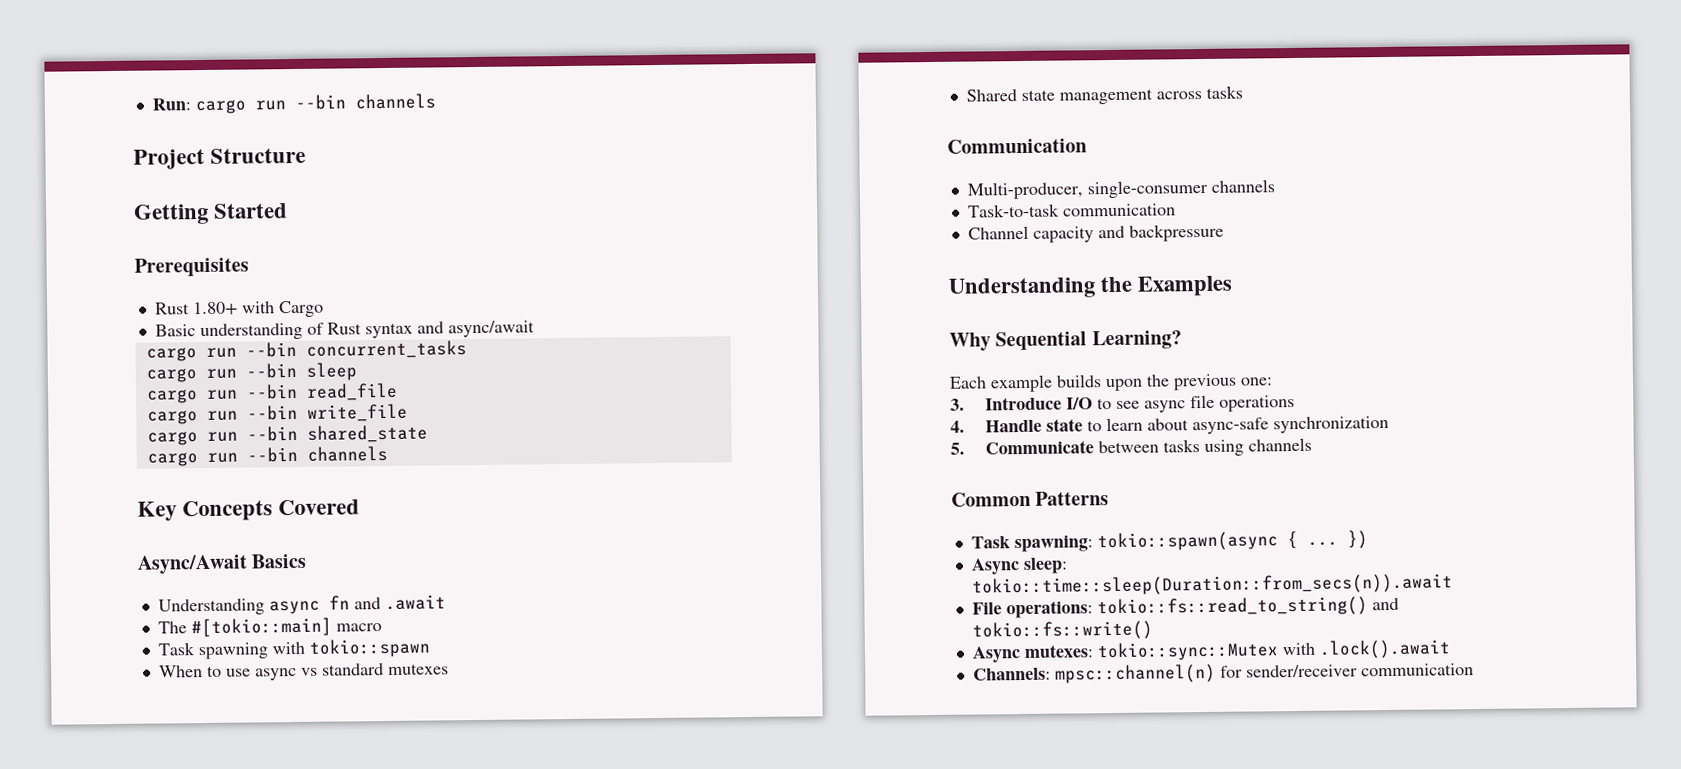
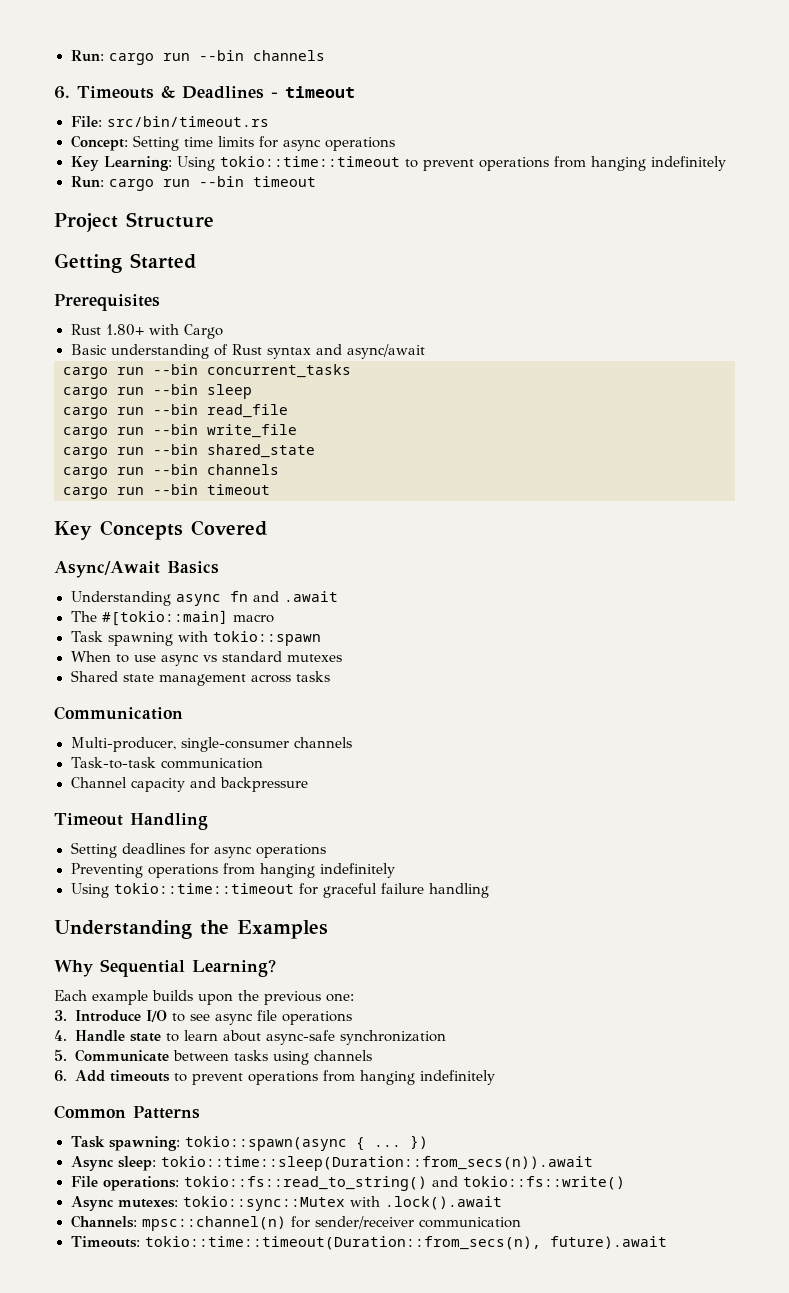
(436, 101) none -> [54,85,355,99] [70,116,269,127] [70,135,395,151] [70,156,726,171] [70,176,316,191] // 6. Timeouts & Deadlines - timeout // File: src/bin/timeout.rs // Concept: Setting time limits for async operations // Key Learning: Using tokio::time::timeout to prevent operations from hanging indefinitely // Run: cargo run --bin timeout
(388, 453) none -> [63,484,270,499] // cargo run --bin timeout
(1224, 232) none -> [54,813,208,830] [70,842,326,858] [70,863,395,878] [70,883,489,898] // Timeout Handling // Setting deadlines for async operations // Preventing operations from hanging indefinitely // Using tokio::time::timeout for graceful failure handling
(1313, 444) none -> [54,1070,495,1085] // 6. Add timeouts to prevent operations from hanging indefinitely
(1474, 670) none -> [70,1236,667,1250] // Timeouts: tokio::time::timeout(Duration::from_secs(n), future).await

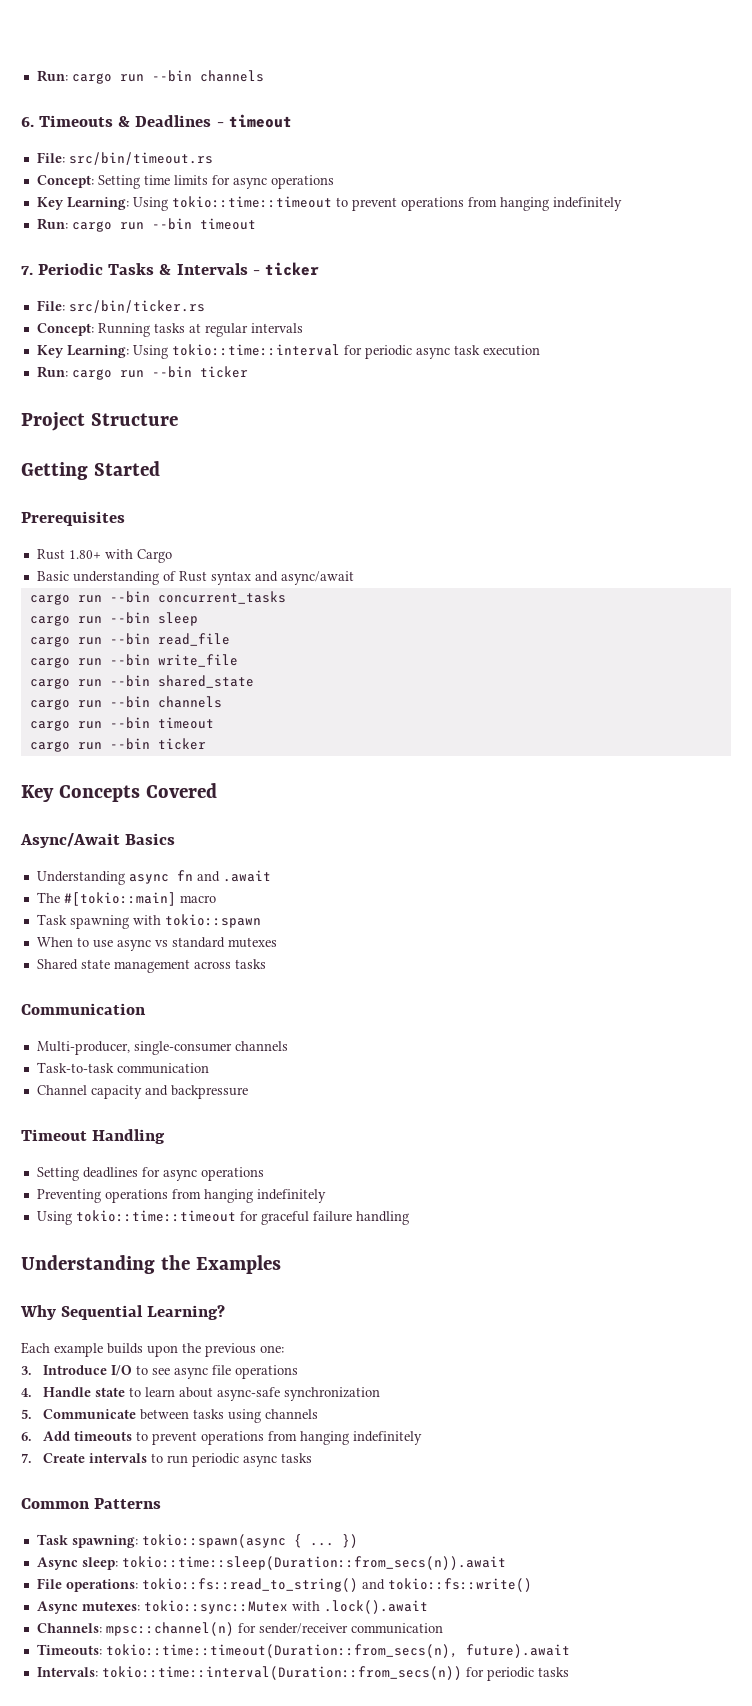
(316, 181) none -> [21,262,319,276] [36,300,205,313] [36,323,303,337] [36,344,540,359] [36,366,248,380] // 7. Periodic Tasks & Intervals - ticker // File: src/bin/ticker.rs // Concept: Running tasks at regular intervals // Key Learning: Using tokio::time::interval for periodic async task execution // Run: cargo run --bin ticker
(270, 489) none -> [29,738,206,752] // cargo run --bin ticker
(495, 1077) none -> [21,1453,312,1467] // 7. Create intervals to run periodic async tasks
(667, 1242) none -> [36,1666,569,1681] // Intervals: tokio::time::interval(Duration::from_secs(n)) for periodic tasks

